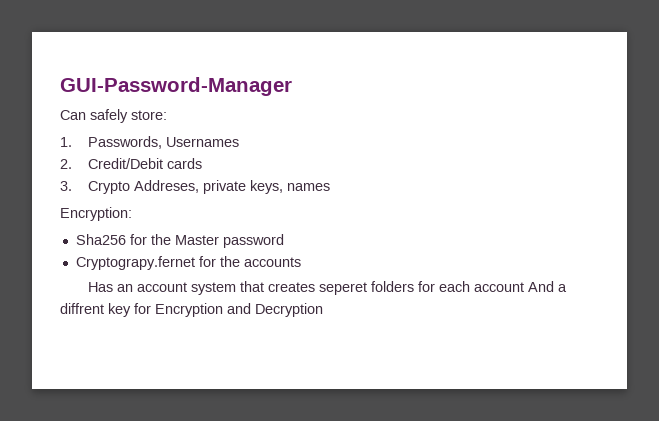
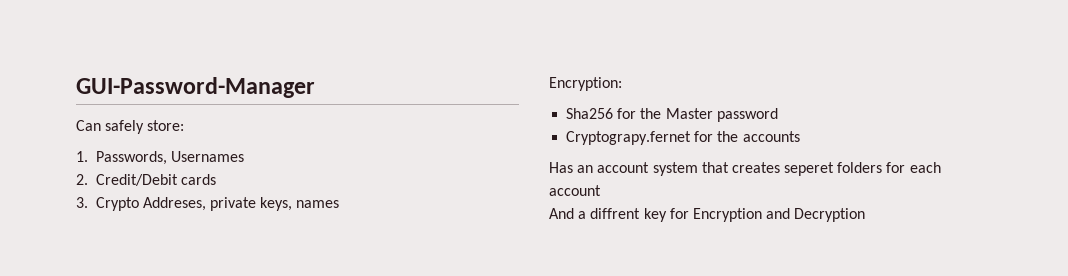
(525, 287) none -> (601, 190) //

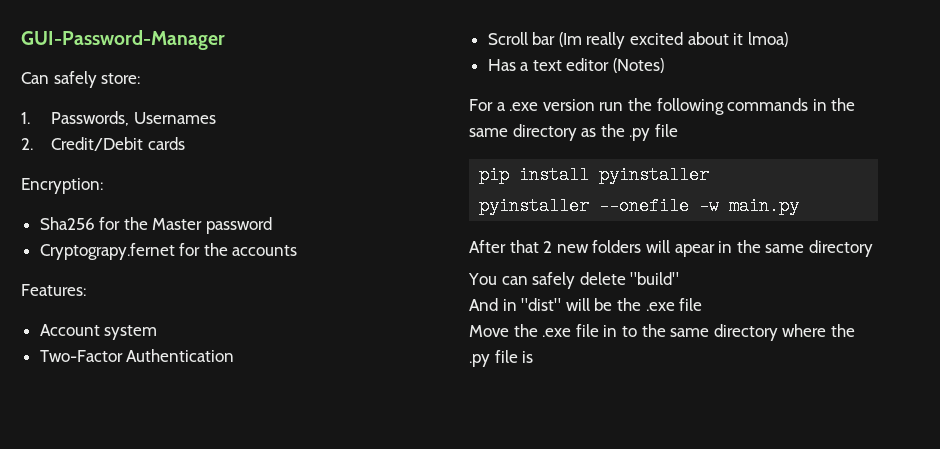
[76,197,340,211] // 3. Crypto Addreses, private keys, names -> (185, 143) none
[549,162,941,176] [549,185,601,196] [549,208,866,222] Has an account system that creates seperet folders for each account // And a diffrent key for Encryption and Decryption -> [21,284,86,296] [39,324,158,340] [39,349,235,362] [487,32,788,49] [487,58,665,73] [469,98,856,115] [469,124,678,141] [479,166,710,184] [479,197,800,215] [469,240,873,257] [468,272,680,289] [469,298,703,311] [469,324,855,341] [469,350,534,367] Features: // Account system // Two-Factor Authentication // Scroll bar (Im really excited about it lmoa) // Has a text editor (Notes) // For a .exe version run the following commands in the same directory as the .py file // pip install pyinstaller // pyinstaller --onefile -w main.py // After that 2 new folders will apear in the same directory // You can safely delete "build" // And in "dist" will be the .exe file // Move the .exe file in to the same directory where the .py file is

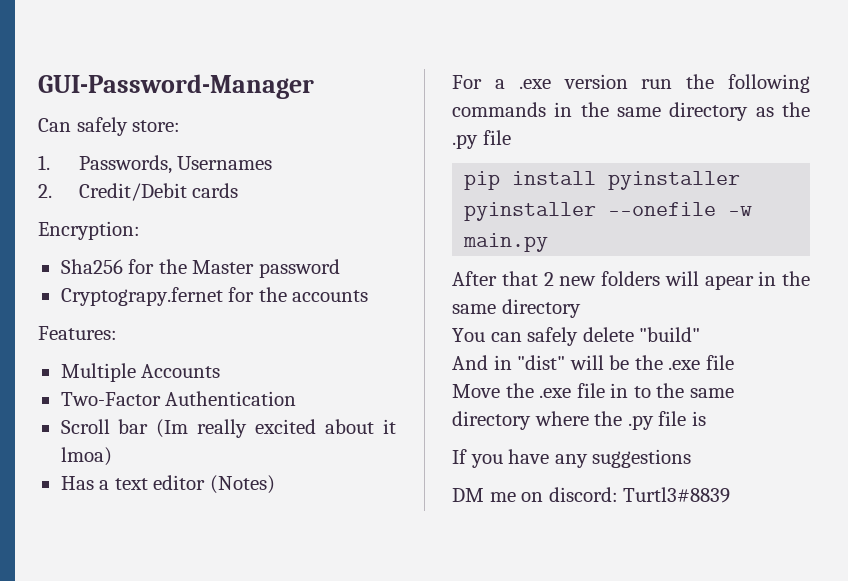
[39,324,158,340] Account system -> [60,363,221,382] Multiple Accounts
(534, 357) none -> [452,449,692,468] [452,487,731,503] // If you have any suggestions // DM me on discord: Turtl3#8839

